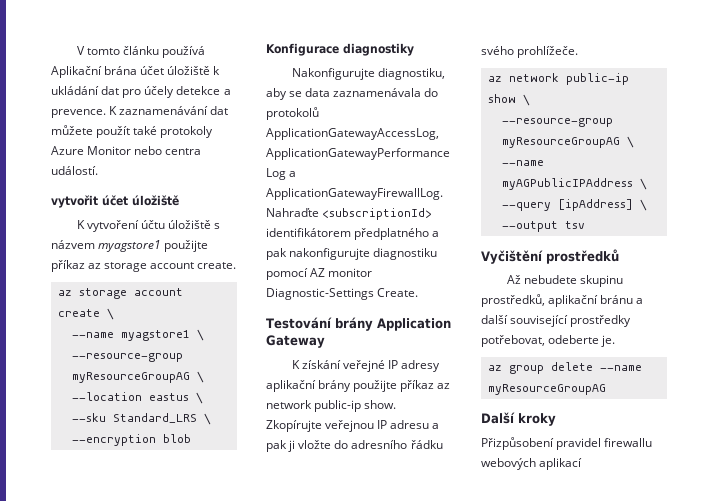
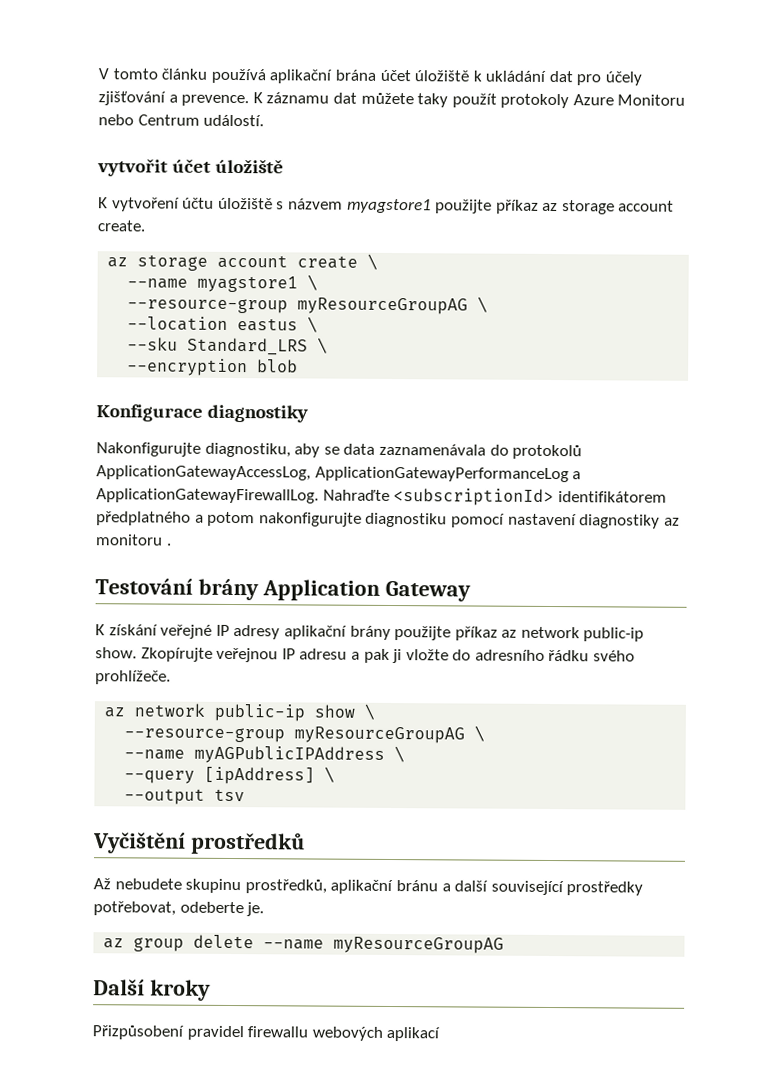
[51,66,102,78] Aplikační -> [269,69,333,84] aplikační
[176,86,221,95] detekce -> [98,91,166,106] zjišťování
[119,106,209,115] zaznamenávání -> [266,92,330,104] záznamu
[96,126,214,138] [51,146,202,155] použít také protokoly Azure Monitor nebo centra -> [417,93,686,109] [98,114,200,126] taky použít protokoly Azure Monitoru nebo Centrum
[266,248,287,260] pak -> [207,511,256,527] potom
[310,268,373,277] [266,288,419,300] AZ monitor Diagnostic-Settings Create. -> [507,513,680,529] [95,534,171,546] nastavení diagnostiky az monitoru .

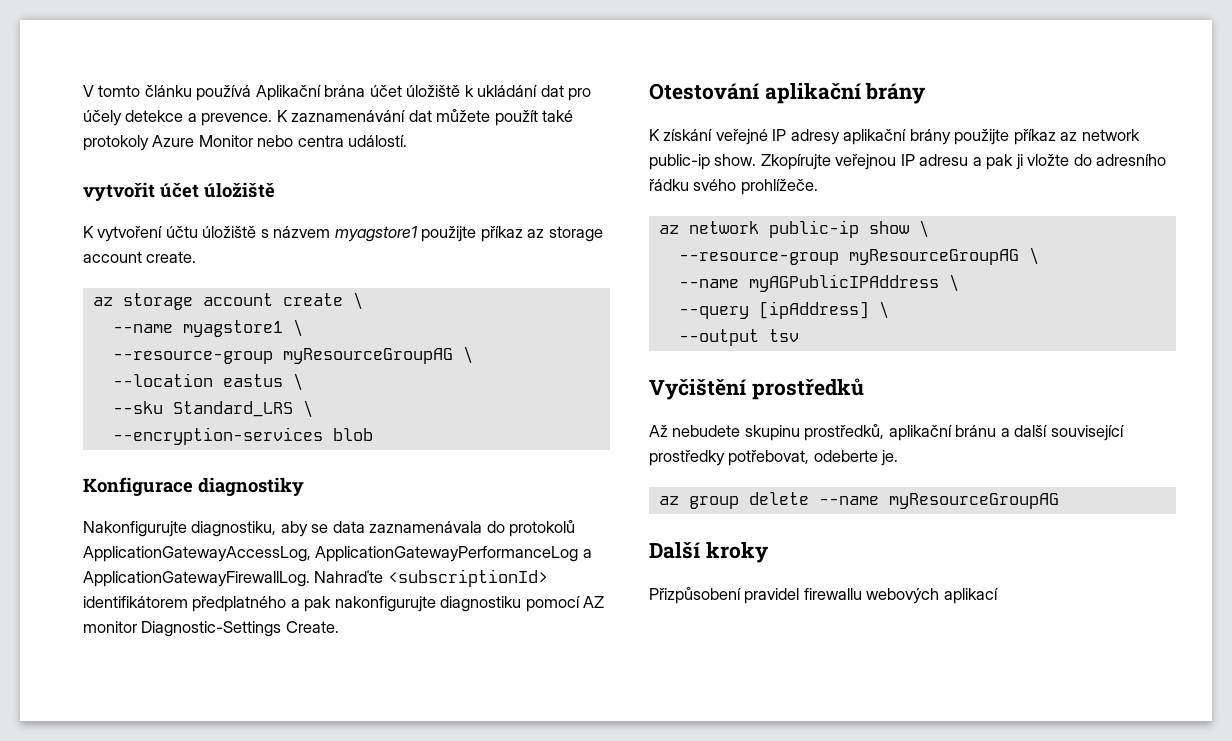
[269,69,333,84] aplikační -> [255,85,321,101] Aplikační
[98,91,166,106] zjišťování -> [125,110,184,122] detekce
[266,92,330,104] záznamu -> [291,110,406,122] zaznamenávání
[417,93,686,109] [98,114,200,126] taky použít protokoly Azure Monitoru nebo Centrum -> [494,110,574,126] [83,135,344,151] použít také protokoly Azure Monitor nebo centra
[127,358,249,377] --encryption -> [112,427,323,445] --encryption-services
[207,511,256,527] potom -> [304,596,332,612] pak
[507,513,680,529] [95,534,171,546] [95,578,471,602] nastavení diagnostiky az monitoru . // Testování brány Application Gateway -> [583,596,605,608] [83,621,339,637] [649,83,927,104] AZ monitor Diagnostic-Settings Create. // Otestování aplikační brány

